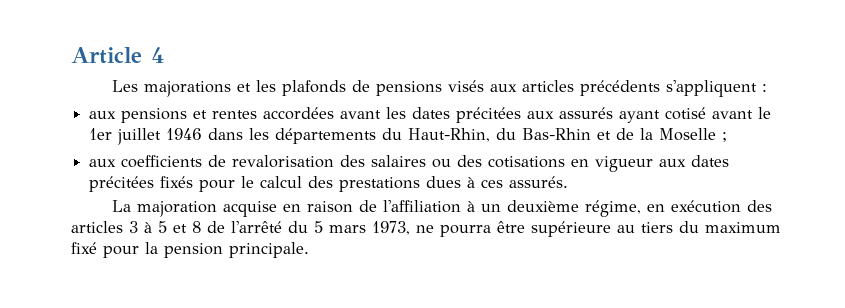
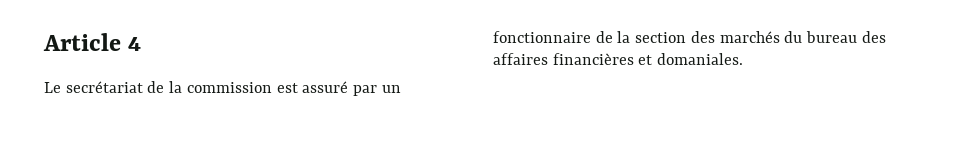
[111,80,767,97] [89,107,772,123] [89,128,728,145] [89,155,730,172] [89,176,569,192] [111,200,772,217] [71,221,781,237] [71,242,309,258] Les majorations et les plafonds de pensions visés aux articles précédents s'appliquent : // aux pensions et rentes accordées avant les dates précitées aux assurés ayant cotisé avant le 1er juillet 1946 dans les départements du Haut-Rhin, du Bas-Rhin et de la Moselle ; // aux coefficients de revalorisation des salaires ou des cotisations en vigueur aux dates précitées fixés pour le calcul des prestations dues à ces assurés. // La majoration acquise en raison de l'affiliation à un deuxième régime, en exécution des articles 3 à 5 et 8 de l'arrêté du 5 mars 1973, ne pourra être supérieure au tiers du maximum fixé pour la pension principale. -> [44,81,401,96] [493,31,886,43] [493,53,744,65] Le secrétariat de la commission est assuré par un fonctionnaire de la section des marchés du bureau des affaires financières et domaniales.

